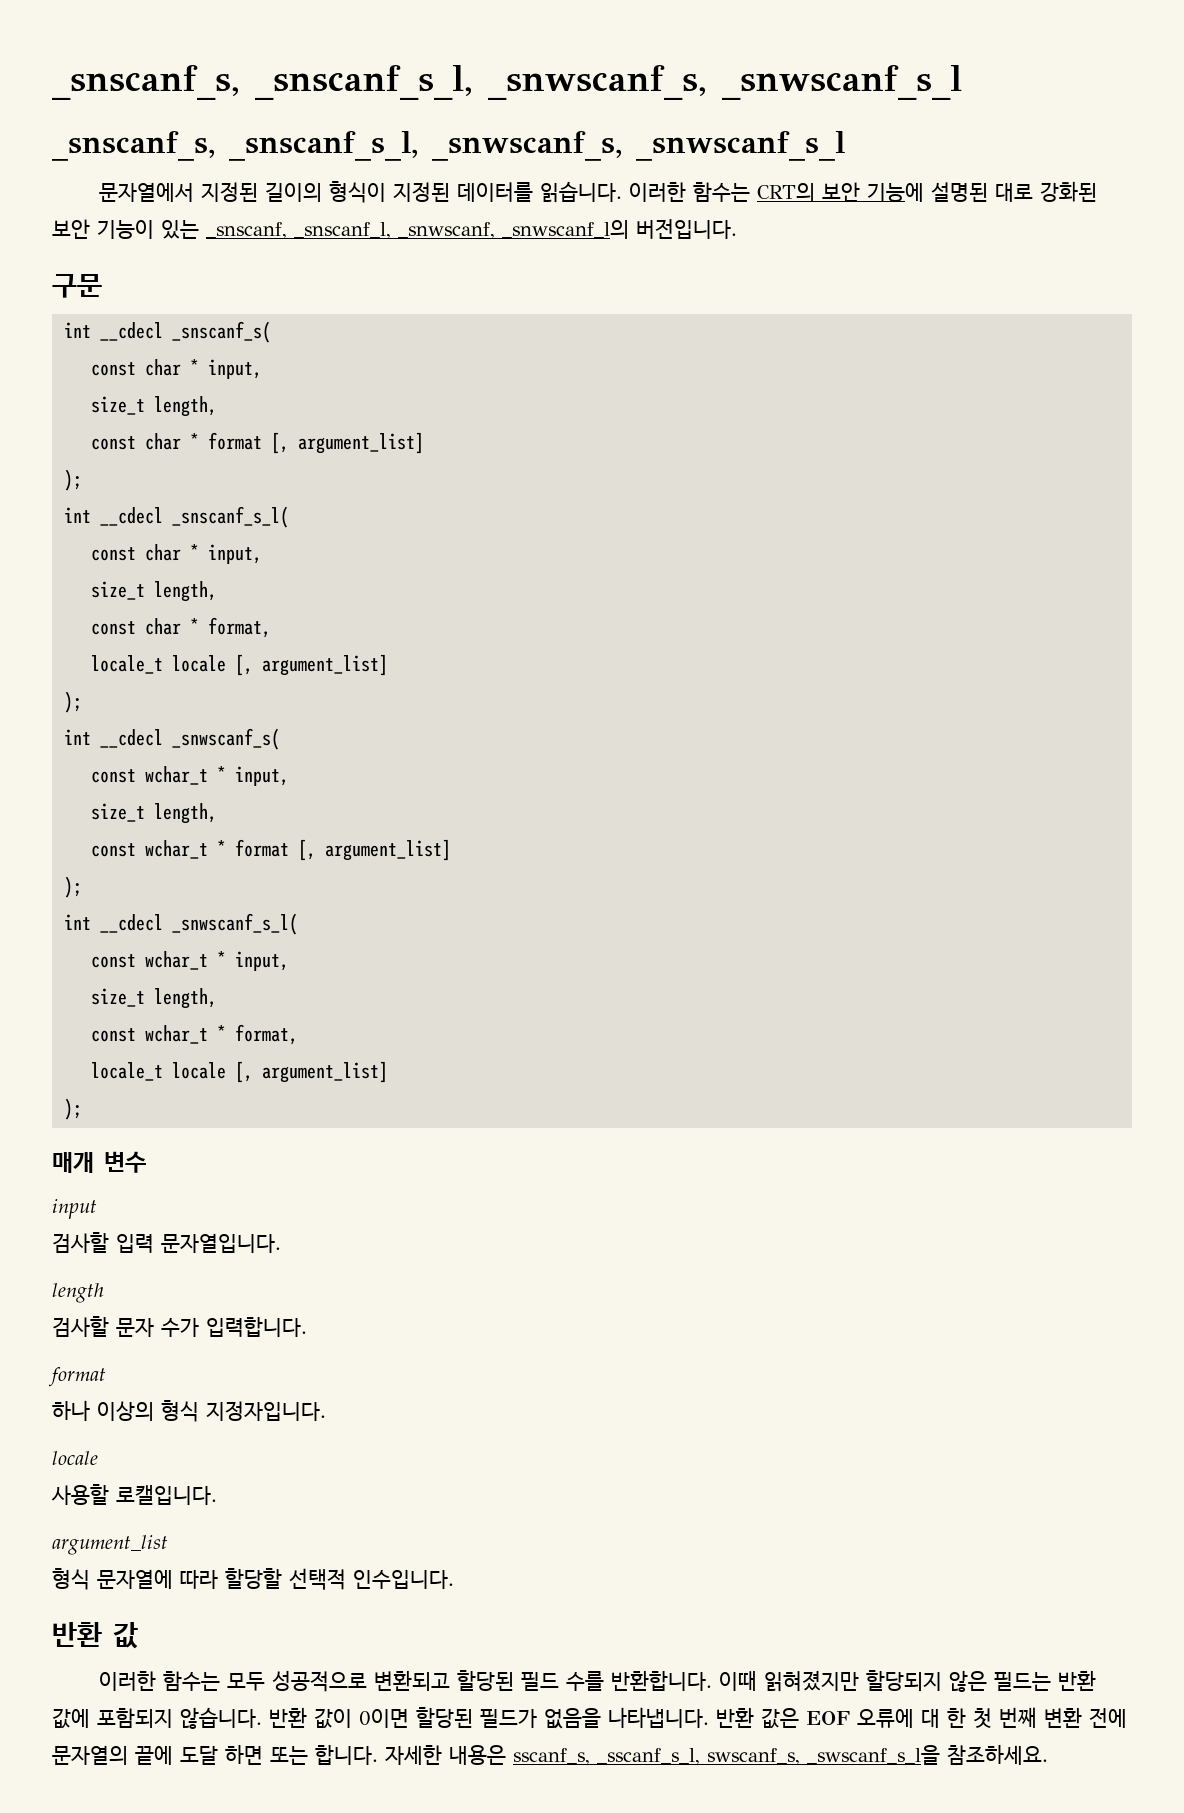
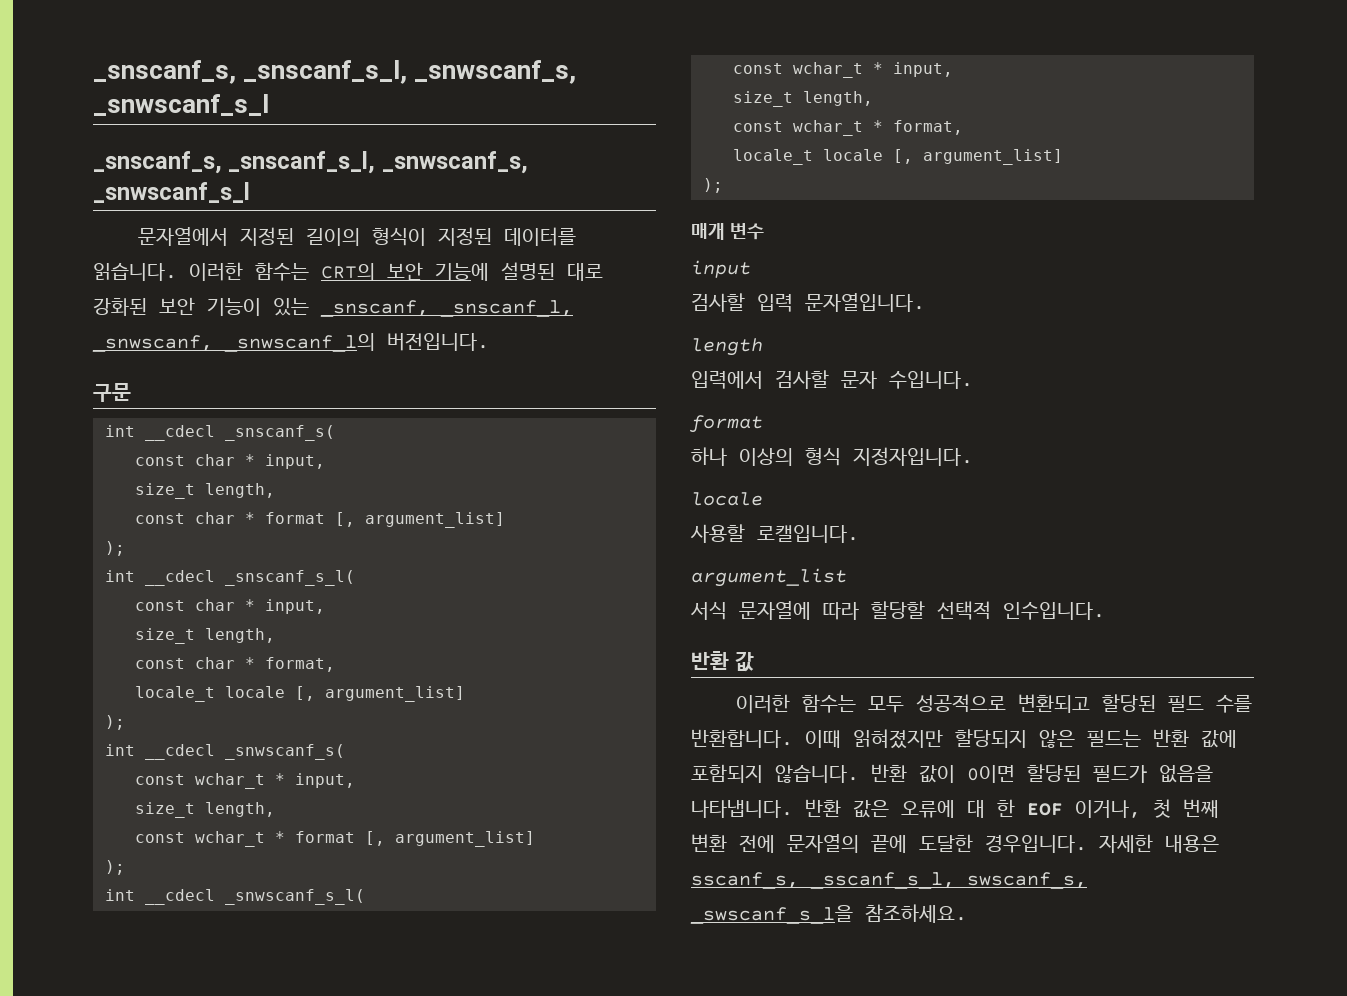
(104, 1293) none -> [691,371,763,389] 입력에서
[161,1316,307,1337] 수가 입력합니다. -> [889,371,973,389] 수입니다.
[52,1568,90,1590] 형식 -> [690,602,727,620] 서식
[806,1711,850,1725] EOF -> (889, 809) none
(966, 1718) none -> [1027,800,1141,818] EOF 이거나,
[180,1744,378,1765] 도달 하면 또는 합니다. -> [919,834,1087,853] 도달한 경우입니다.

